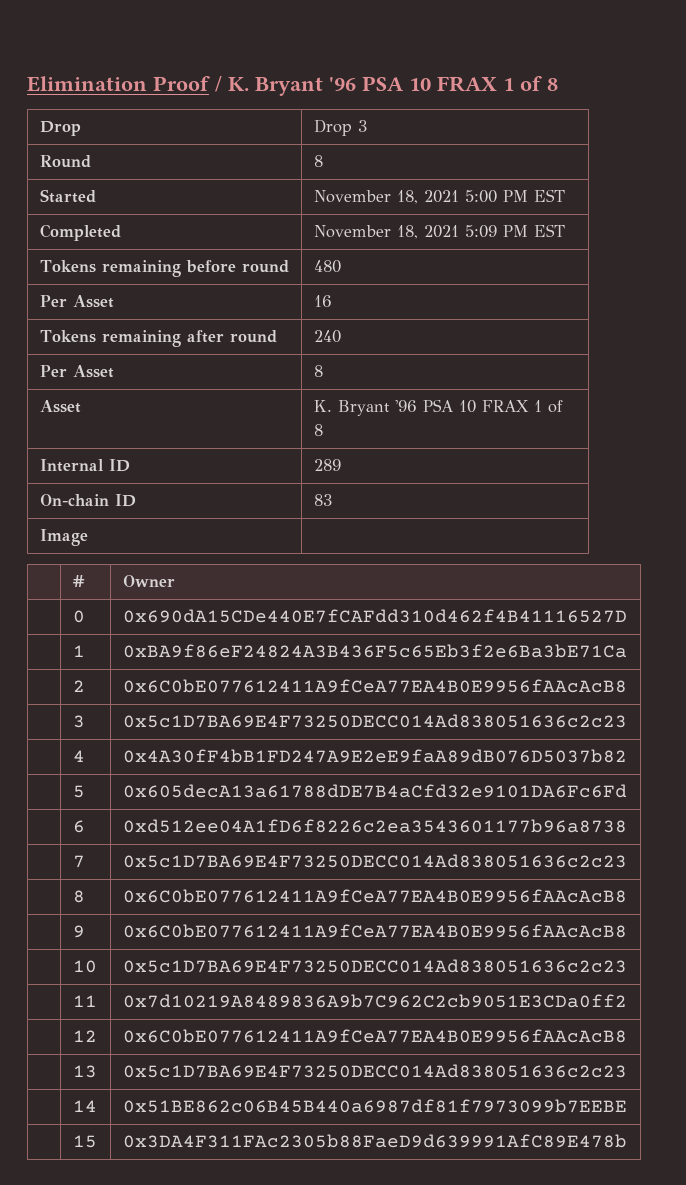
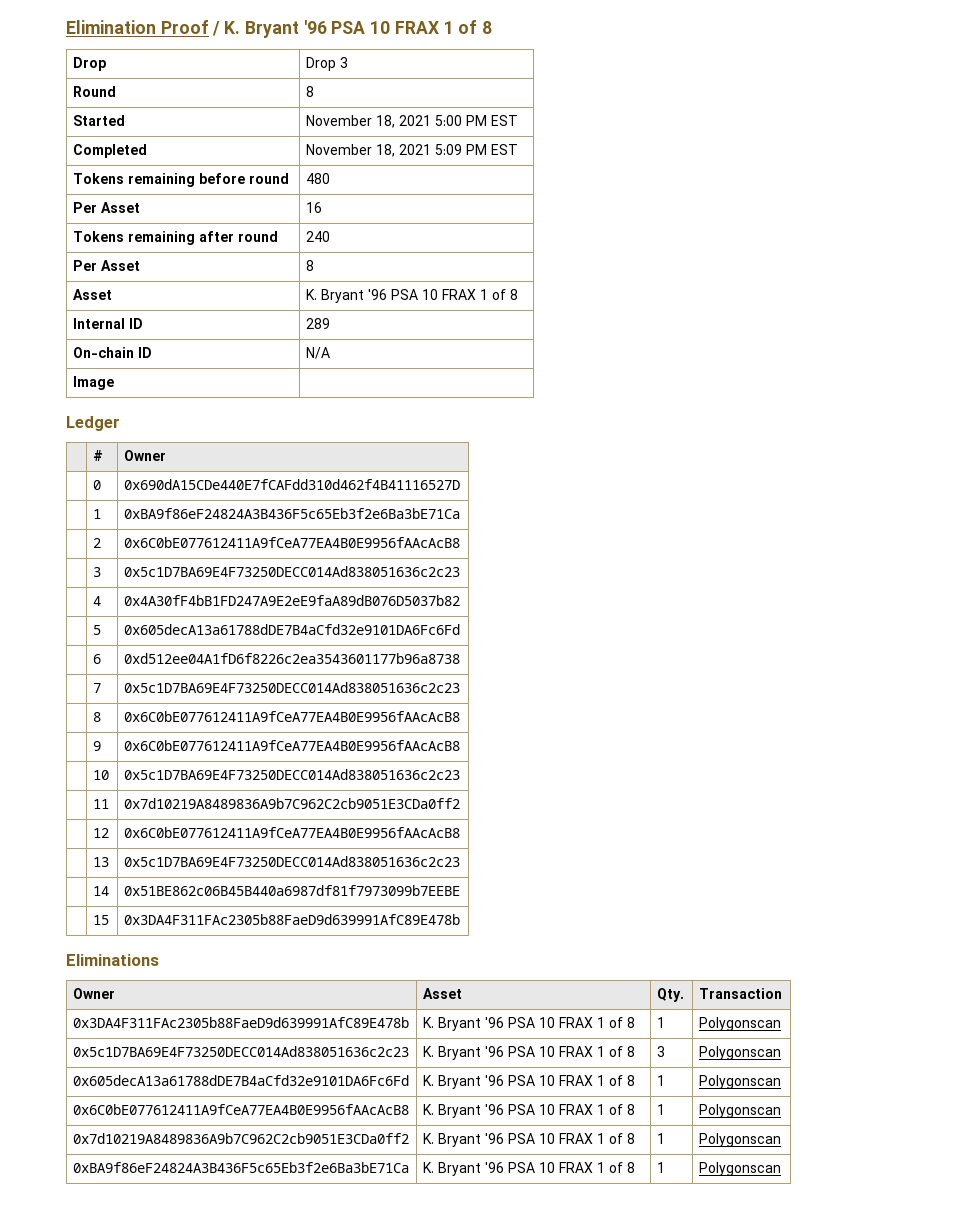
[313,494,332,506] 83 -> [305,347,330,359] N/A
(88, 537) none -> [66,416,120,431] // Ledger
(627, 1141) none -> [66,954,159,966] [72,988,115,999] [422,988,462,999] [656,988,684,1002] [698,988,782,999] [72,1017,409,1028] [422,1017,635,1031] [656,1017,665,1028] [698,1017,781,1031] [72,1046,409,1057] [422,1046,635,1060] [656,1046,665,1057] [698,1046,781,1060] [72,1075,409,1086] [422,1075,635,1089] [656,1075,665,1086] [698,1075,781,1089] [72,1104,409,1115] [422,1104,635,1118] [656,1104,665,1115] [698,1104,781,1118] [72,1133,409,1144] [422,1133,635,1147] [656,1133,665,1144] [698,1133,781,1147] [72,1162,409,1173] [422,1162,635,1176] [656,1162,665,1173] [698,1162,781,1176] // Eliminations // Owner | Asset | Qty. | Transaction // 0x3DA4F311FAc2305b88FaeD9d639991AfC89E478b | K. Bryant '96 PSA 10 FRAX 1 of 8 | 1 | Polygonscan // 0x5c1D7BA69E4F73250DECC014Ad838051636c2c23 | K. Bryant '96 PSA 10 FRAX 1 of 8 | 3 | Polygonscan // 0x605decA13a61788dDE7B4aCfd32e9101DA6Fc6Fd | K. Bryant '96 PSA 10 FRAX 1 of 8 | 1 | Polygonscan // 0x6C0bE077612411A9fCeA77EA4B0E9956fAAcAcB8 | K. Bryant '96 PSA 10 FRAX 1 of 8 | 1 | Polygonscan // 0x7d10219A8489836A9b7C962C2cb9051E3CDa0ff2 | K. Bryant '96 PSA 10 FRAX 1 of 8 | 1 | Polygonscan // 0xBA9f86eF24824A3B436F5c65Eb3f2e6Ba3bE71Ca | K. Bryant '96 PSA 10 FRAX 1 of 8 | 1 | Polygonscan

